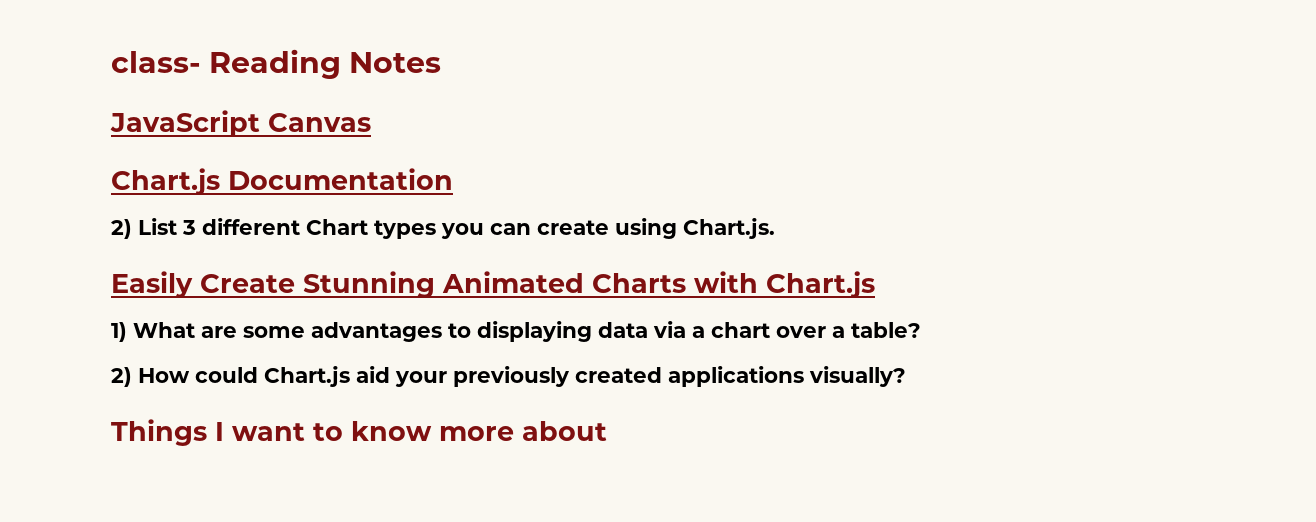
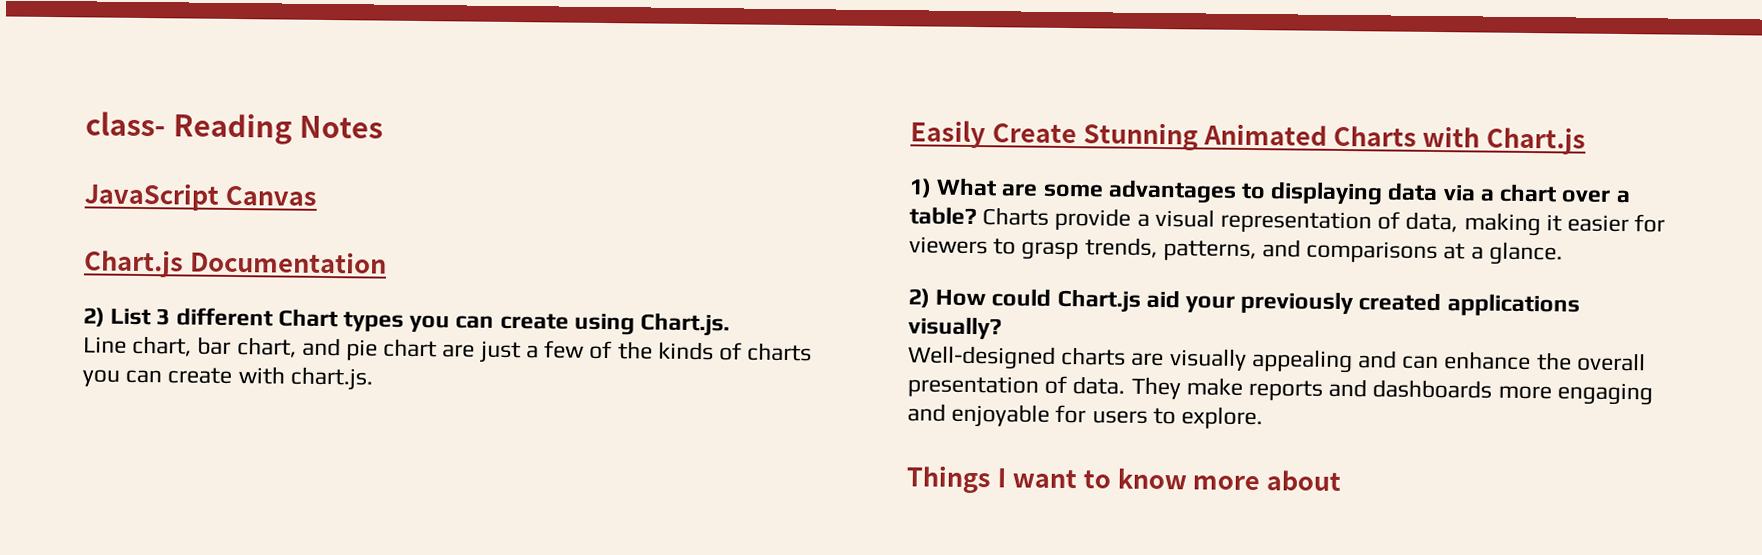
(775, 228) none -> [83,335,813,364] [82,366,373,391] // Line chart, bar chart, and pie chart are just a few of the kinds of charts you can create with chart.js.
(921, 330) none -> [982,207,1666,237] [909,236,1563,266] Charts provide a visual representation of data, making it easier for viewers to grasp trends, patterns, and comparisons at a glance.
(906, 376) none -> [908,345,1646,374] [907,375,1653,406] [907,403,1264,430] // Well-designed charts are visually appealing and can enhance the overall presentation of data. They make reports and dashboards more engaging and enjoyable for users to explore.

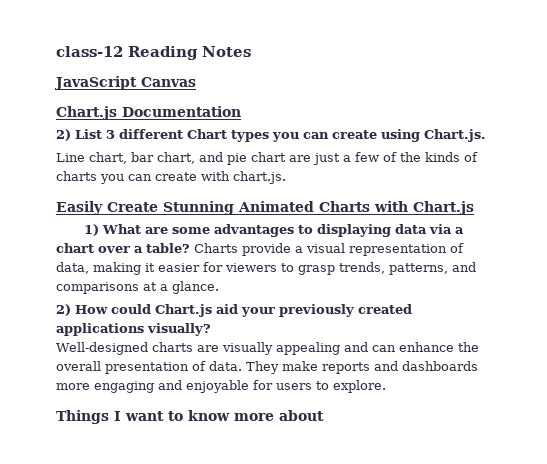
[85,111,166,137] class- -> [56,46,123,57] class-12

